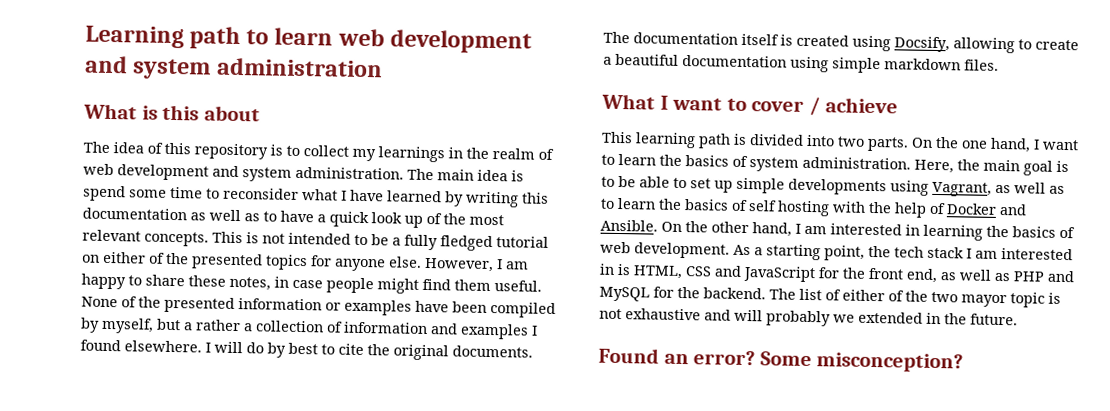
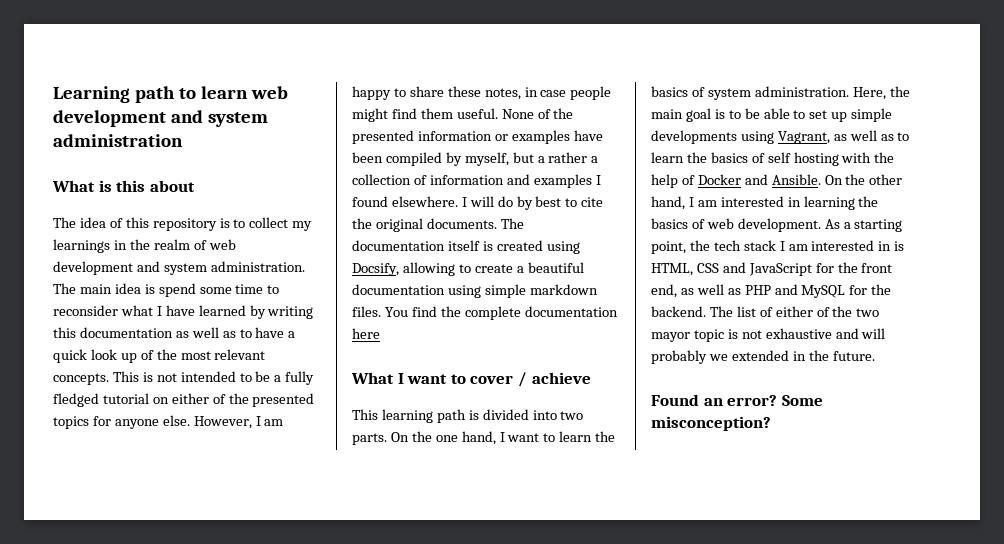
(999, 65) none -> [384,306,618,320] [352,328,380,339] You find the complete documentation here

